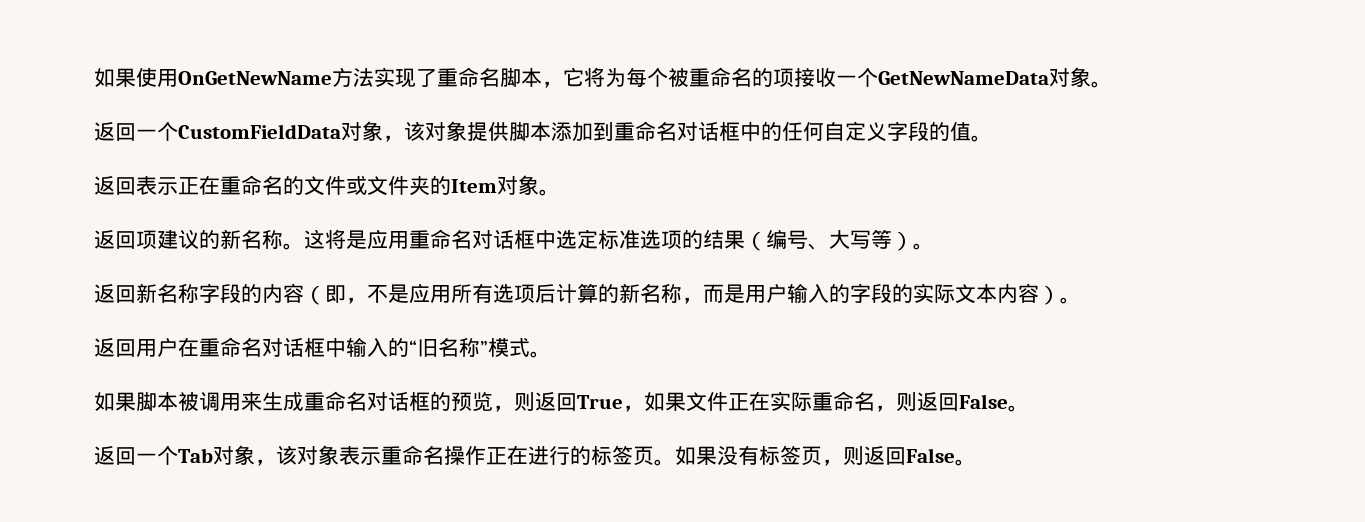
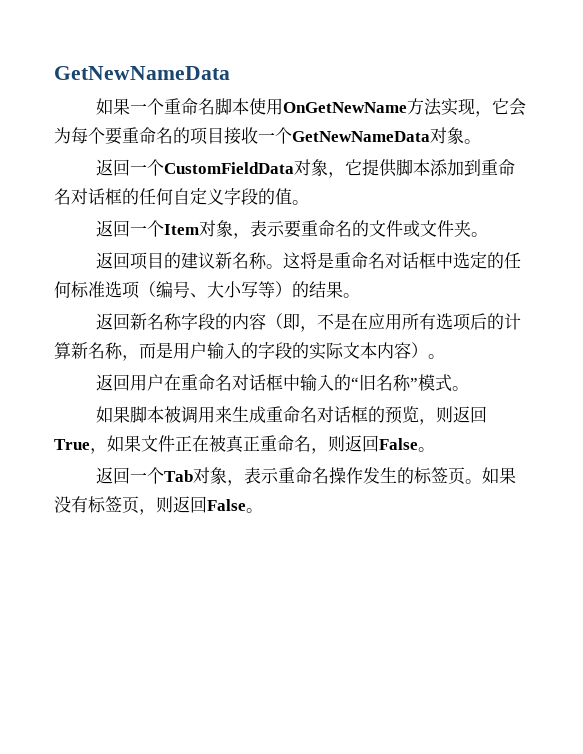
[94,67,689,88] 如果使用OnGetNewName方法实现了重命名脚本，它将为每个被 -> [54,66,230,80] [95,98,526,117] [54,127,122,145] GetNewNameData // 如果一个重命名脚本使用OnGetNewName方法实现，它会为每个要
(794, 77) none -> [207,127,224,144] 目
[404,121,467,141] 该对象 -> [344,159,362,176] 它
[740,121,761,142] 中 -> (122, 196) none
[136,175,220,195] 表示正在 -> [129,220,301,239] 一个Item对象，表示要
[430,175,539,195] 的Item对象 -> (471, 228) none
[157,230,220,249] 建议的 -> [146,252,215,269] 目的建议
[367,229,409,249] 应用 -> (334, 260) none
(598, 239) none -> [486,252,521,269] [54,281,71,298] 的任何
[682,230,745,249] 的结果 -> (140, 290) none
[850,229,913,251] 写等） -> [224,281,343,298] 小写等）的结果
(409, 293) none -> [350,313,368,330] 在
[556,283,619,304] 计算的 -> [486,313,521,330] [54,342,71,359] 的计算
[770,391,812,411] 实际 -> [209,435,260,453] 被真正
[276,445,339,465] 该对象 -> (244, 483) none
[486,445,570,465] 正在进行 -> [362,467,397,484] 发生

